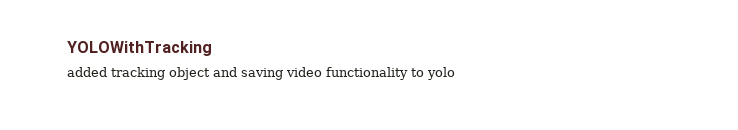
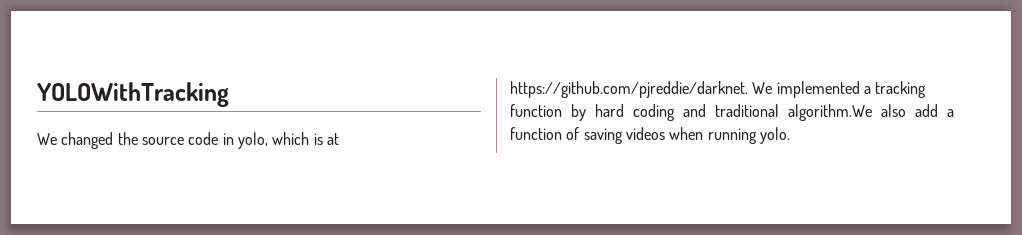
[67,67,455,80] added tracking object and saving video functionality to yolo -> [37,132,339,149] [510,81,927,98] [510,104,954,121] [510,127,790,144] We changed the source code in yolo, which is at https://github.com/pjreddie/darknet. We implemented a tracking function by hard coding and traditional algorithm.We also add a function of saving videos when running yolo.

